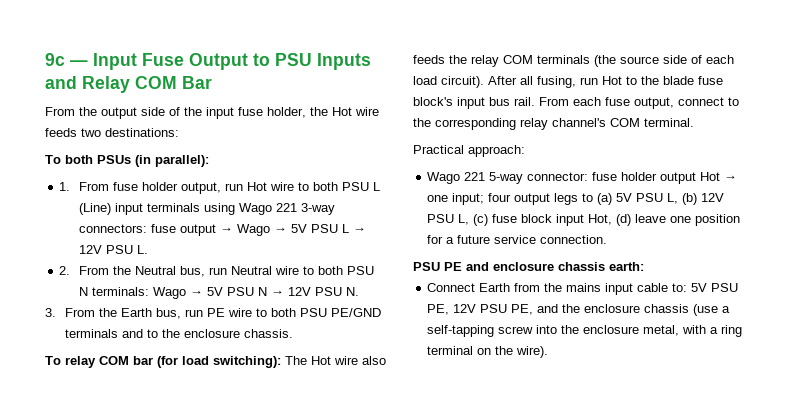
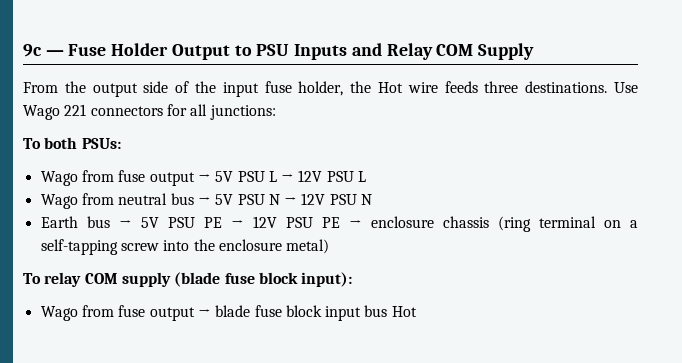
[93,53,184,70] Input Fuse -> [68,43,169,56] Fuse Holder
[182,76,212,89] Bar -> [477,43,534,60] Supply
[81,128,179,137] [45,155,209,167] [59,182,380,194] [78,203,335,215] [78,224,287,236] two destinations: // To both PSUs (in parallel): // 1. From fuse holder output, run Hot wire to both PSU L (Line) input terminals using Wago 221 3-way connectors: fuse output → Wago → -> [484,81,638,93] [23,104,276,120] [23,137,121,149] [40,170,211,186] three destinations. Use Wago 221 connectors for all junctions: // To both PSUs: // Wago from fuse output →
[136,245,148,254] [59,266,374,277] [78,287,186,299] L. // 2. From the Neutral bus, run Neutral wire to both PSU N terminals: Wago -> [358,171,367,182] [40,193,194,209] L // Wago from neutral bus
[345,287,359,296] [45,308,381,319] [64,329,293,338] [45,356,386,368] [413,55,734,67] [413,76,723,88] [413,97,739,109] [413,118,694,130] [413,145,525,157] [427,172,738,184] [427,193,725,205] [427,214,741,226] [427,235,608,244] [413,262,644,271] [427,283,739,295] [427,304,719,316] N. // 3. From the Earth bus, run PE wire to both PSU PE/GND terminals and to the enclosure chassis. // To relay COM bar (for load switching): The Hot wire also feeds the relay COM terminals (the source side of each load circuit). After all fusing, run Hot to the blade fuse block's input bus rail. From each fuse output, connect to the corresponding relay channel's COM terminal. // Practical approach: // Wago 221 5-way connector: fuse holder output Hot → one input; four output legs to (a) 5V PSU L, (b) 12V PSU L, (c) fuse block input Hot, (d) leave one position for a future service connection. // PSU PE and enclosure chassis earth: // Connect Earth from the mains input cable to: 5V PSU PE, 12V PSU PE, and the enclosure chassis (use -> [361,194,373,205] [40,216,621,232] N // Earth bus → 5V PSU PE → 12V PSU PE → enclosure chassis (ring terminal on
[643,325,743,337] [427,346,549,358] metal, with a ring terminal on the wire). -> [286,239,330,254] [23,272,353,287] [40,305,417,321] metal) // To relay COM supply (blade fuse block input): // Wago from fuse output → blade fuse block input bus Hot

